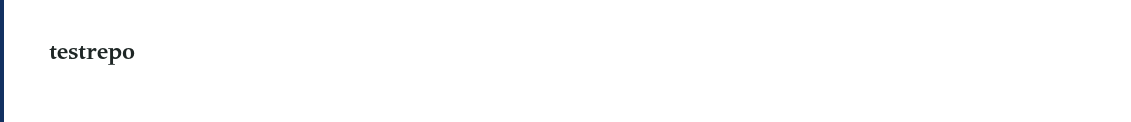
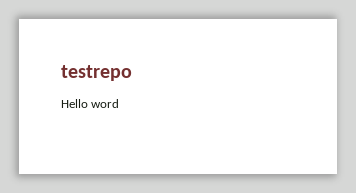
(135, 55) none -> [61,99,120,108] // Hello word

